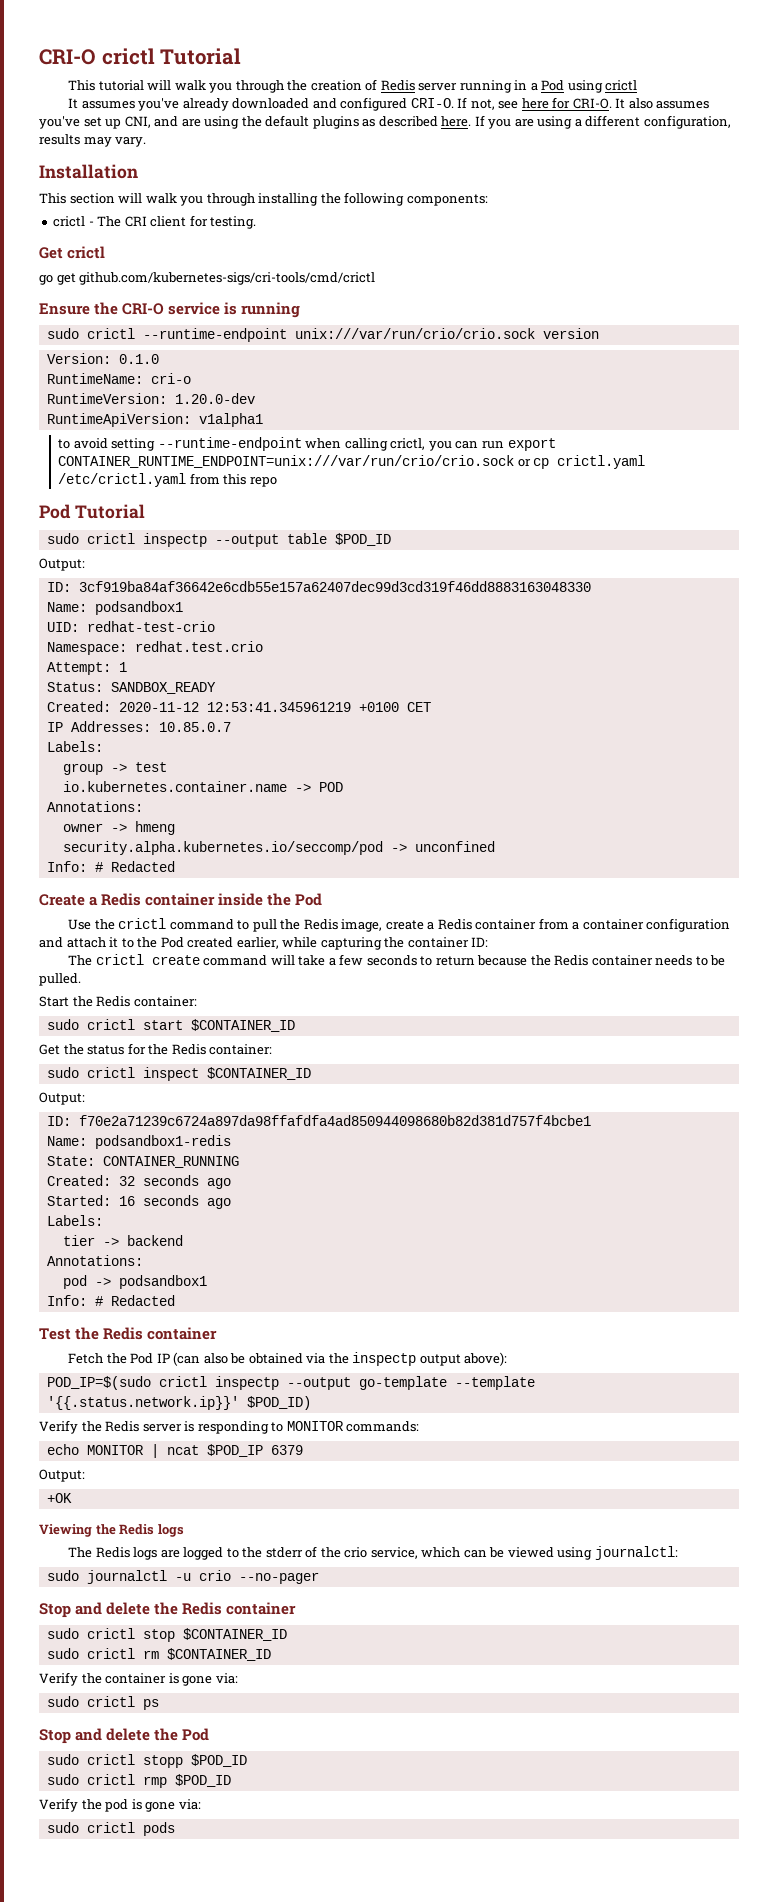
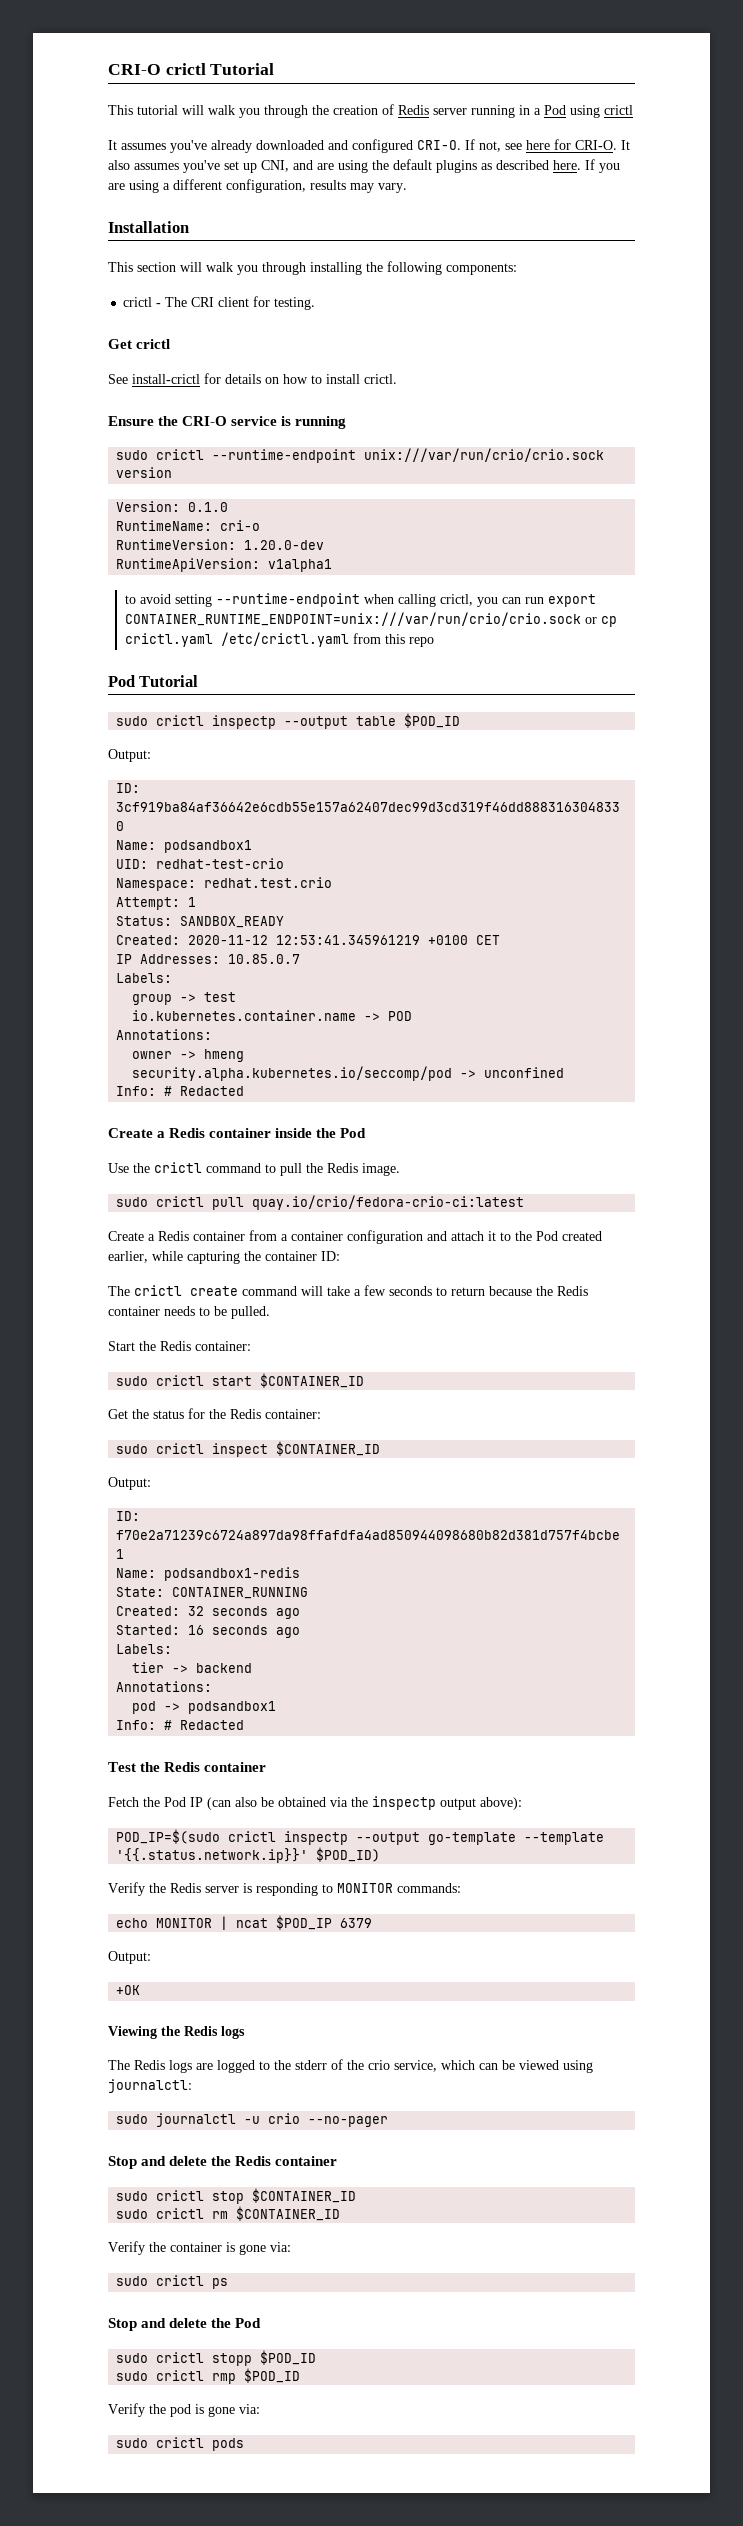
[39,272,376,285] go get github.com/kubernetes-sigs/cri-tools/cmd/crictl -> [108,373,397,384] See install-crictl for details on how to install crictl.
[341,919,424,932] image, create -> [362,1163,400,1176] [116,1195,525,1210] [108,1231,144,1241] image. // sudo crictl pull quay.io/crio/fedora-crio-ci:latest // Create

